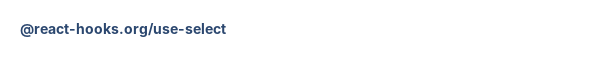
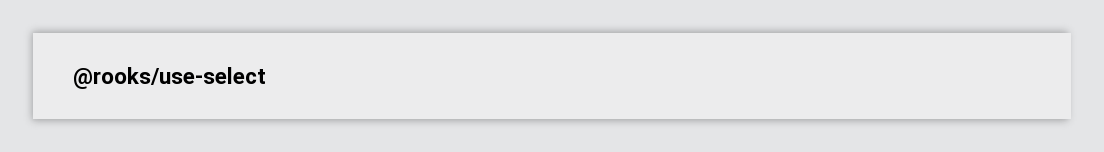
[20,23,226,37] @react-hooks.org/use-select -> [73,67,266,89] @rooks/use-select

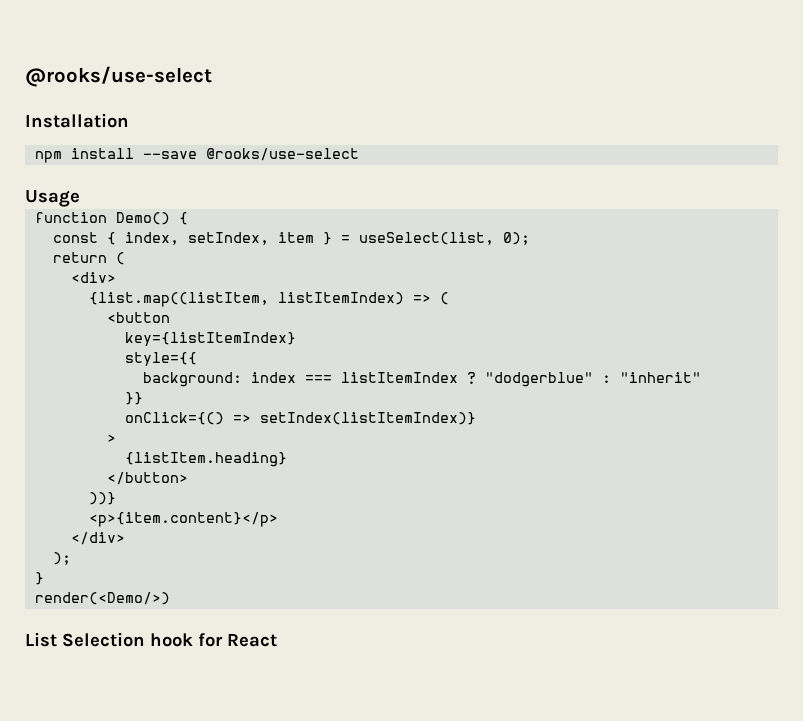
[73,67,266,89] @rooks/use-select -> [25,66,212,87] [25,113,129,128] [35,148,360,163] [25,190,80,207] [35,212,189,225] [53,232,531,245] [53,252,126,265] [71,272,117,283] [89,292,450,307] [107,312,171,323] [125,332,297,346] [125,352,198,366] [143,372,702,387] [125,392,144,405] [125,412,477,425] [107,434,117,443] [125,452,288,467] [107,472,189,485] [89,492,117,505] [89,512,279,527] [71,532,126,545] [53,552,72,565] [35,572,45,585] [35,592,171,605] [25,632,277,647] @rooks/use-select // Installation // npm install --save @rooks/use-select // Usage // function Demo() { // const { index, setIndex, item } = useSelect(list, 0); // return ( // <div> // {list.map((listItem, listItemIndex) => ( // <button // key={listItemIndex} // style={{ // background: index === listItemIndex ? "dodgerblue" : "inherit" // }} // onClick={() => setIndex(listItemIndex)} // > // {listItem.heading} // </button> // ))} // <p>{item.content}</p> // </div> // ); // } // render(<Demo/>) // List Selection hook for React

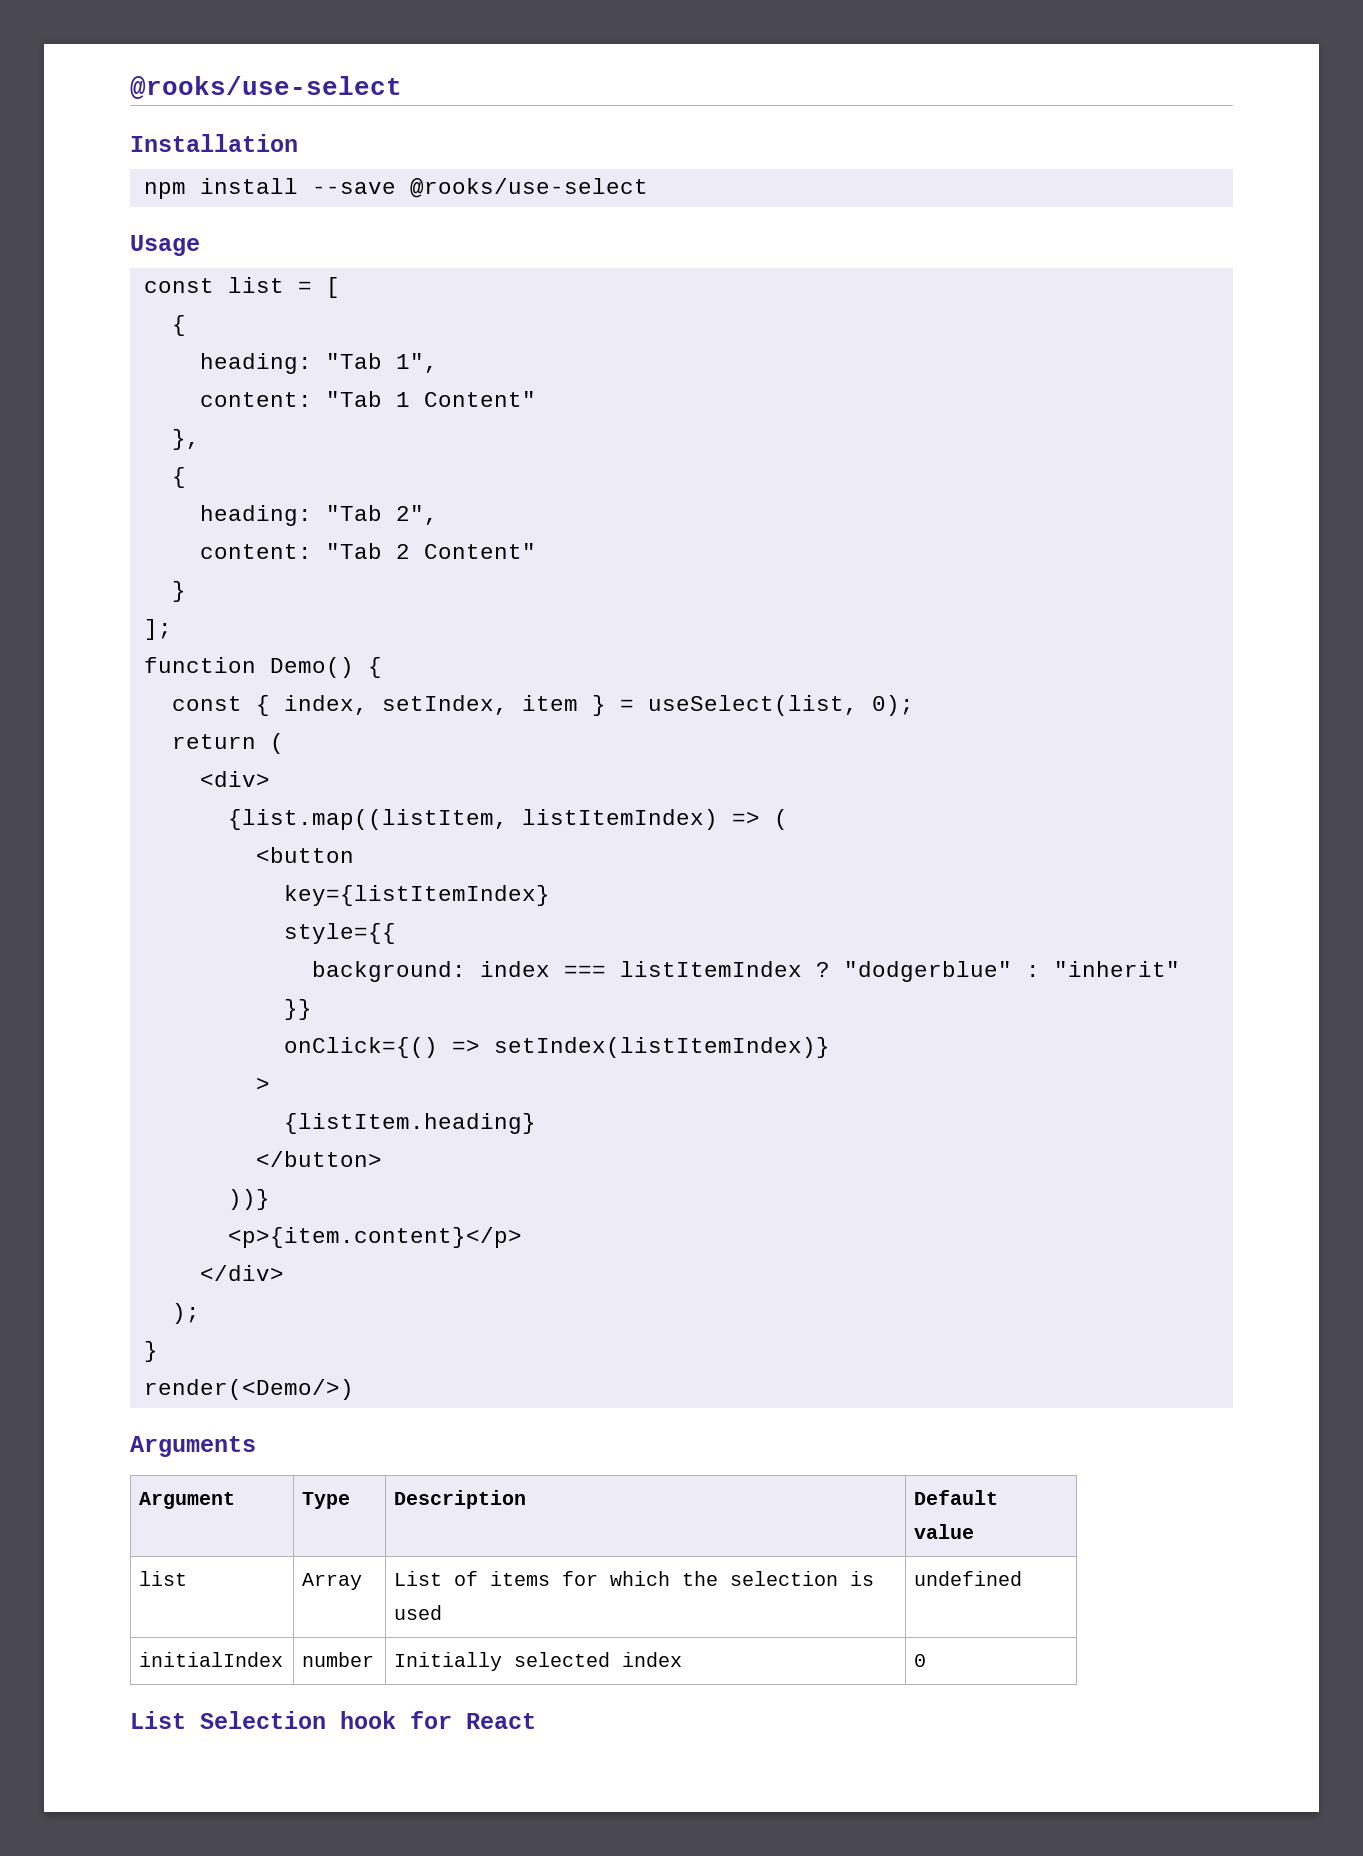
(80, 198) none -> [143,277,340,298] [171,315,186,336] [199,353,438,374] [199,391,536,407] [171,429,200,450] [171,467,186,488] [199,505,438,526] [199,543,536,559] [171,581,186,602] [143,619,172,640] // const list = [ // { // heading: "Tab 1", // content: "Tab 1 Content" // }, // { // heading: "Tab 2", // content: "Tab 2 Content" // } // ];
(171, 598) none -> [130,1436,256,1457] [139,1492,236,1509] [302,1492,351,1509] [394,1490,527,1509] [914,1490,999,1505] [914,1524,975,1539] [139,1571,188,1586] [302,1573,363,1590] [394,1571,875,1586] [394,1605,443,1620] [914,1571,1023,1586] [139,1652,284,1667] [302,1652,375,1667] [394,1652,683,1671] [914,1654,927,1667] // Arguments // Argument | Type | Description | Default value // list | Array | List of items for which the selection is used | undefined // initialIndex | number | Initially selected index | 0

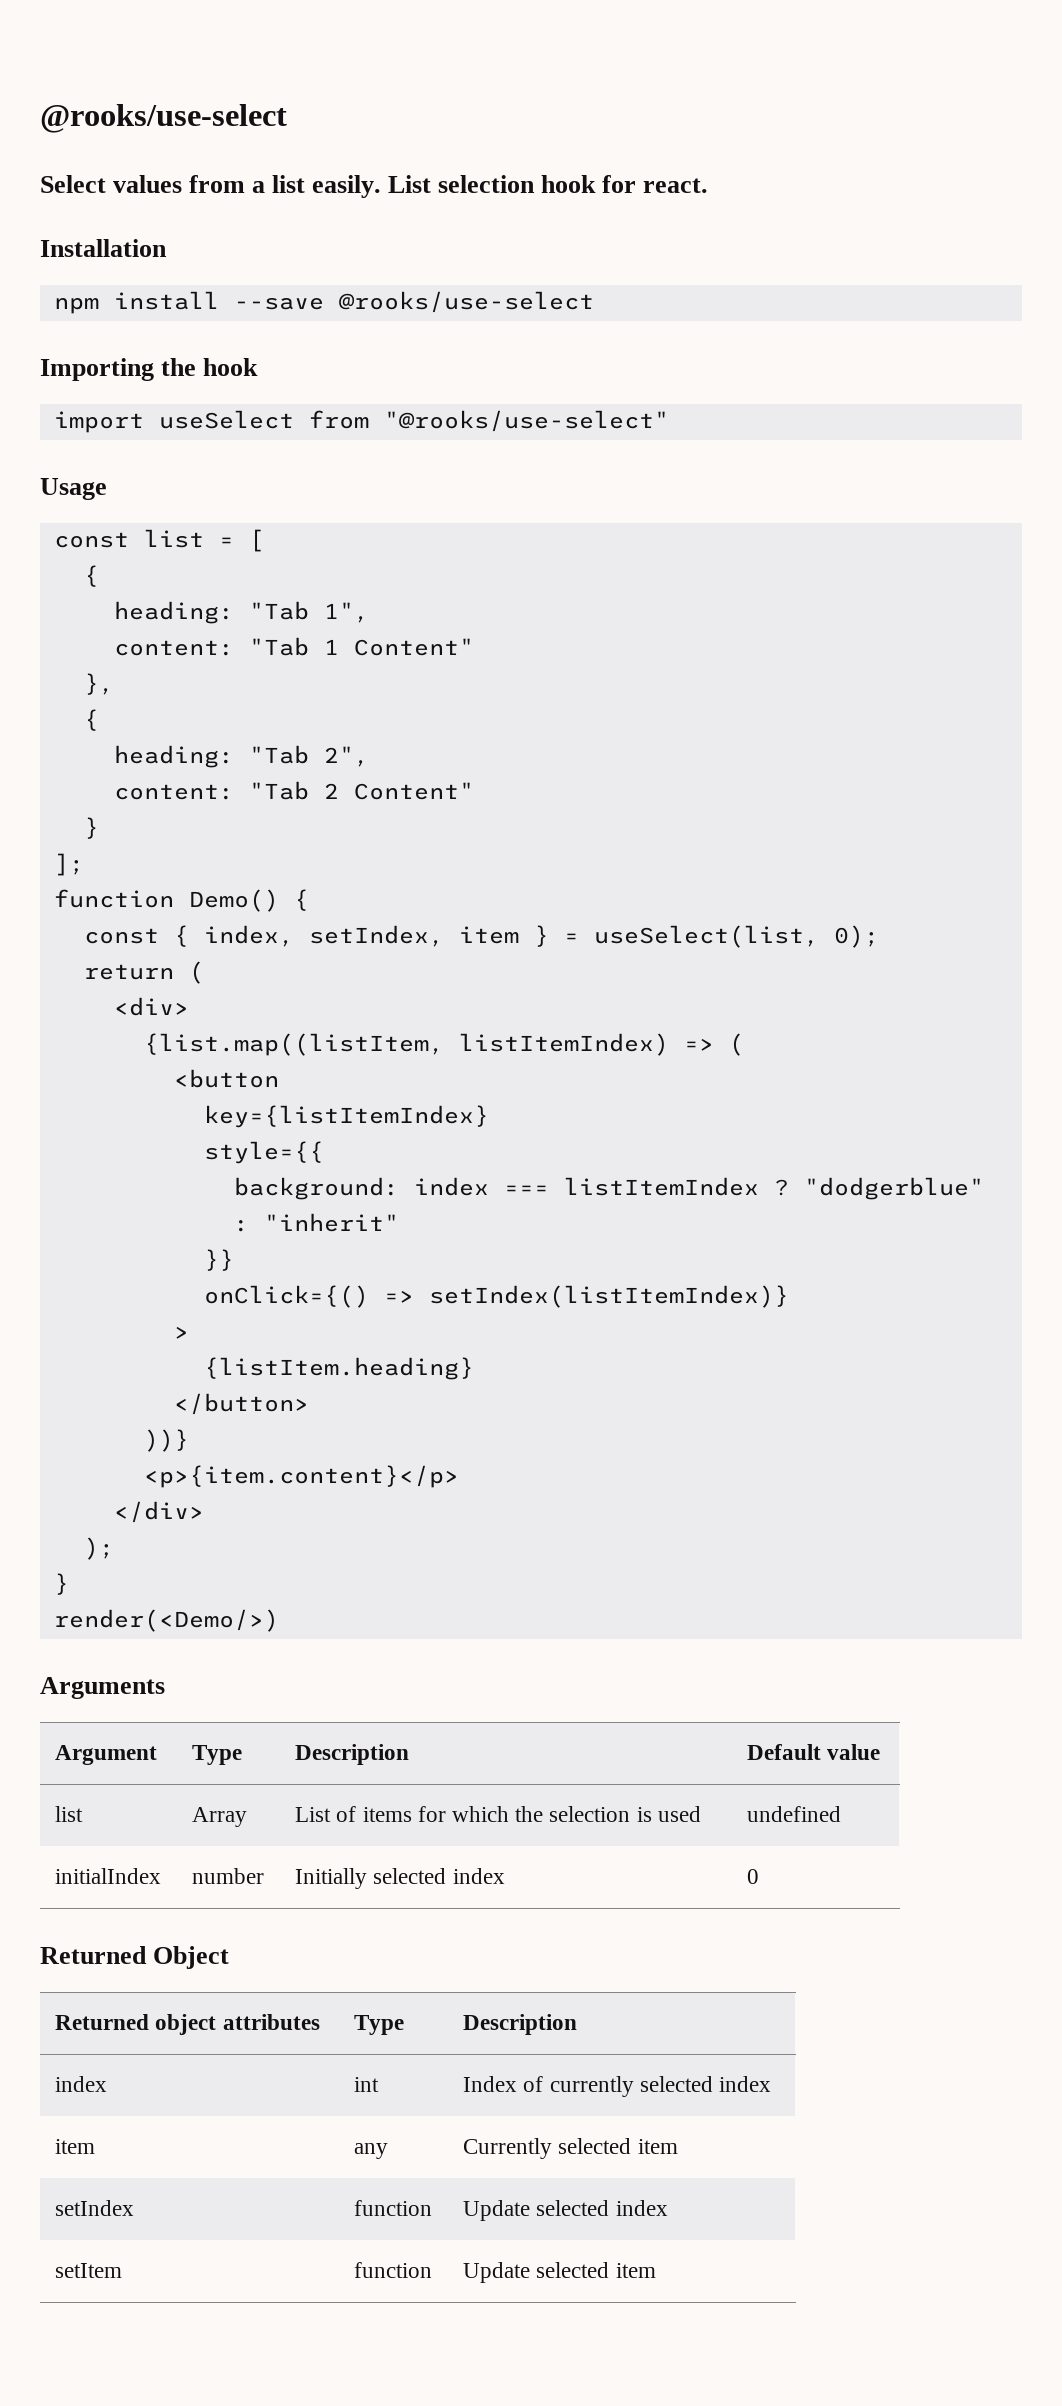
[130,76,402,99] @rooks/use-select -> [40,104,287,133] [40,175,709,198] @rooks/use-select // Select values from a list easily. List selection hook for react.
(648, 188) none -> [40,358,259,381] [53,410,669,433] // Importing the hook // import useSelect from "@rooks/use-select"
[130,1711,536,1729] List Selection hook for React -> [40,1946,230,1969] [55,2014,320,2035] [354,2015,405,2035] [463,2014,578,2035] [55,2076,108,2092] [354,2077,380,2092] [463,2076,772,2097] [55,2139,96,2154] [354,2143,389,2159] [463,2138,678,2159] [55,2200,135,2216] [354,2200,433,2216] [463,2200,668,2221] [55,2263,123,2278] [354,2262,433,2278] [463,2262,656,2283] Returned Object // Returned object attributes | Type | Description // index | int | Index of currently selected index // item | any | Currently selected item // setIndex | function | Update selected index // setItem | function | Update selected item

